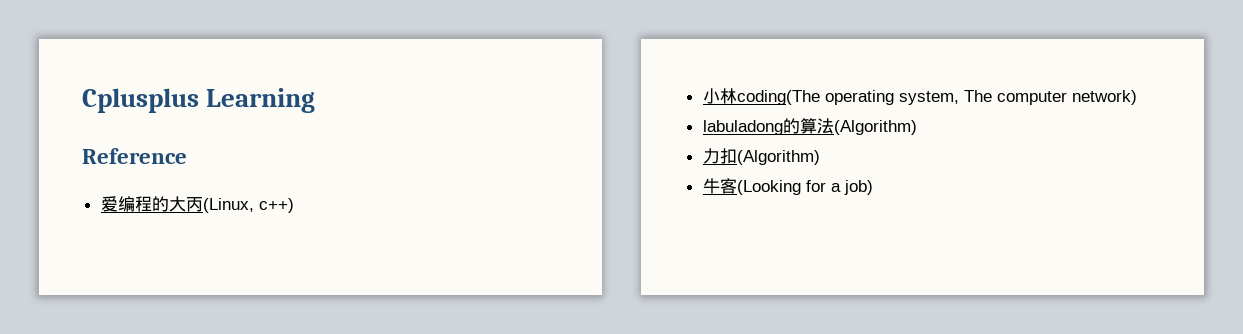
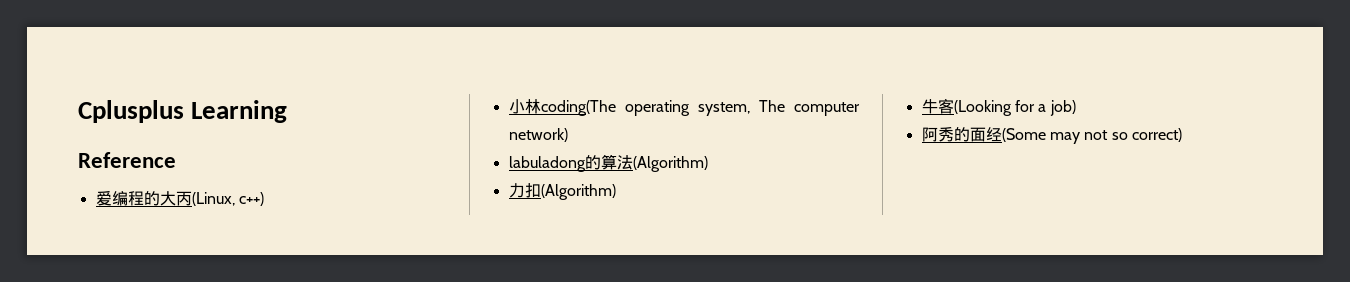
(873, 187) none -> [921,127,1182,144] // 阿秀的面经(Some may not so correct)

